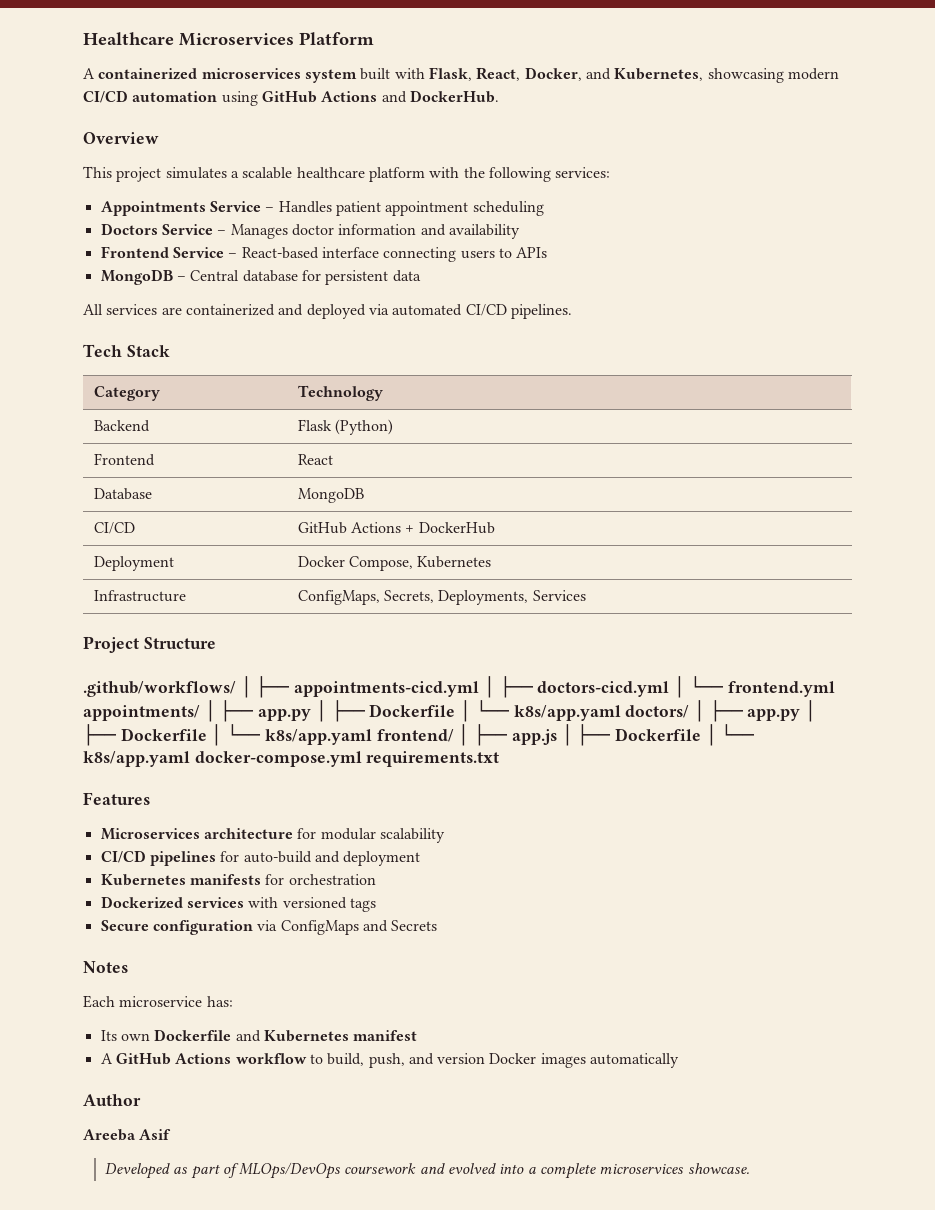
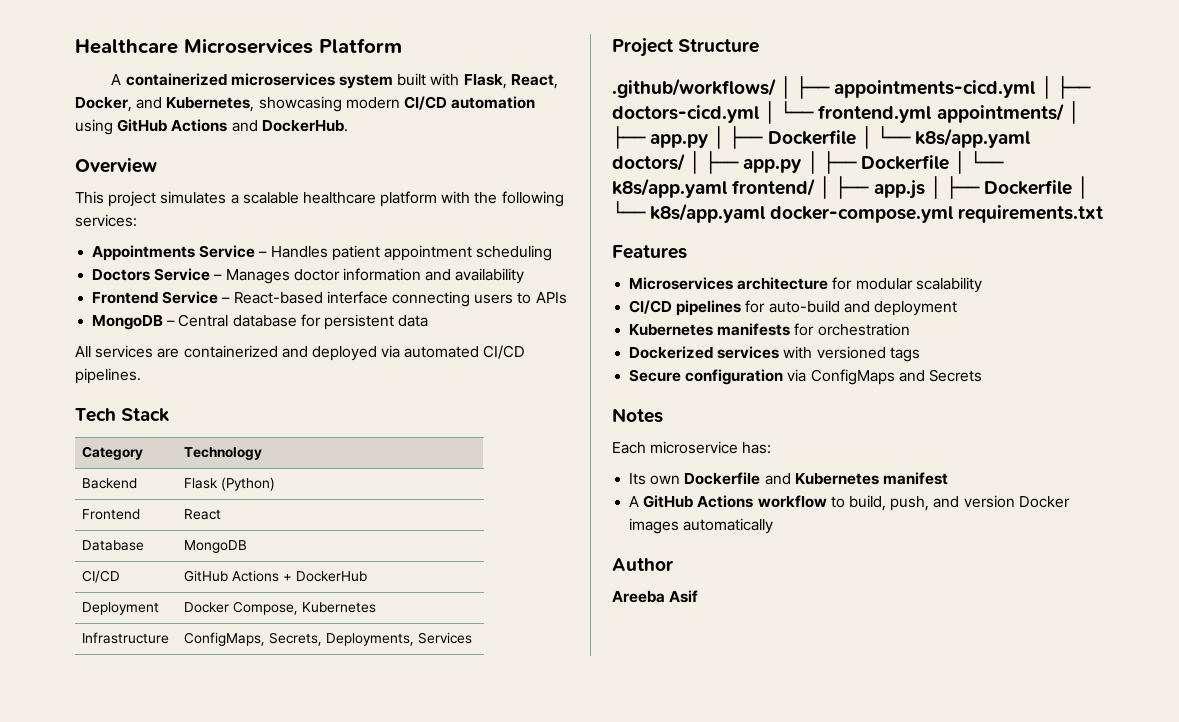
[104,1162,750,1179] // Developed as part of MLOps/DevOps coursework and evolved into a complete microservices showcase. -> (699, 596) none

